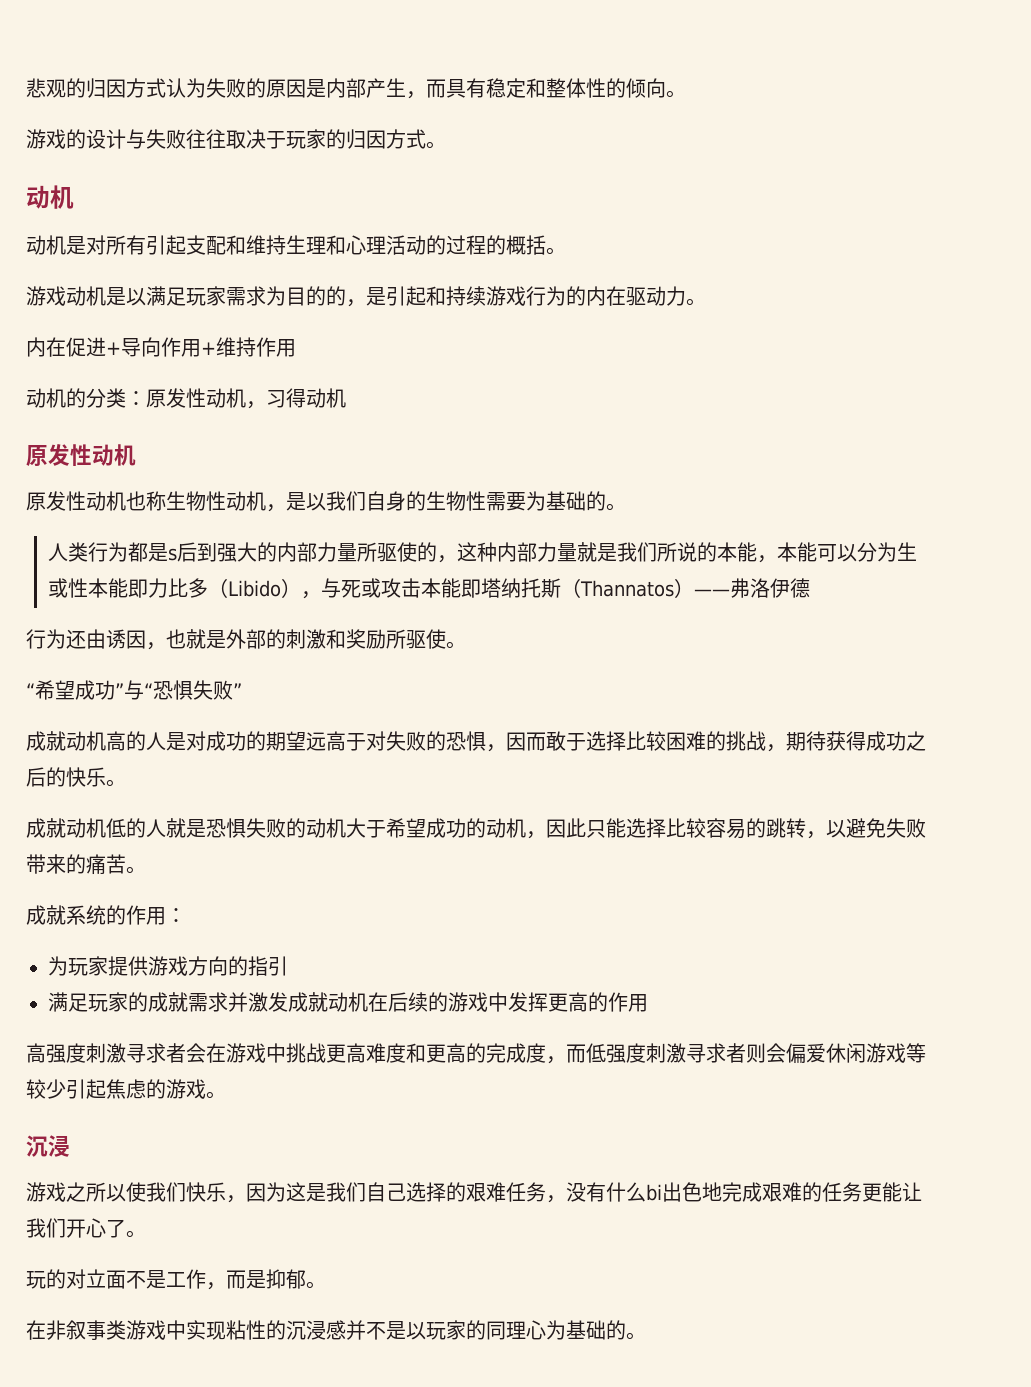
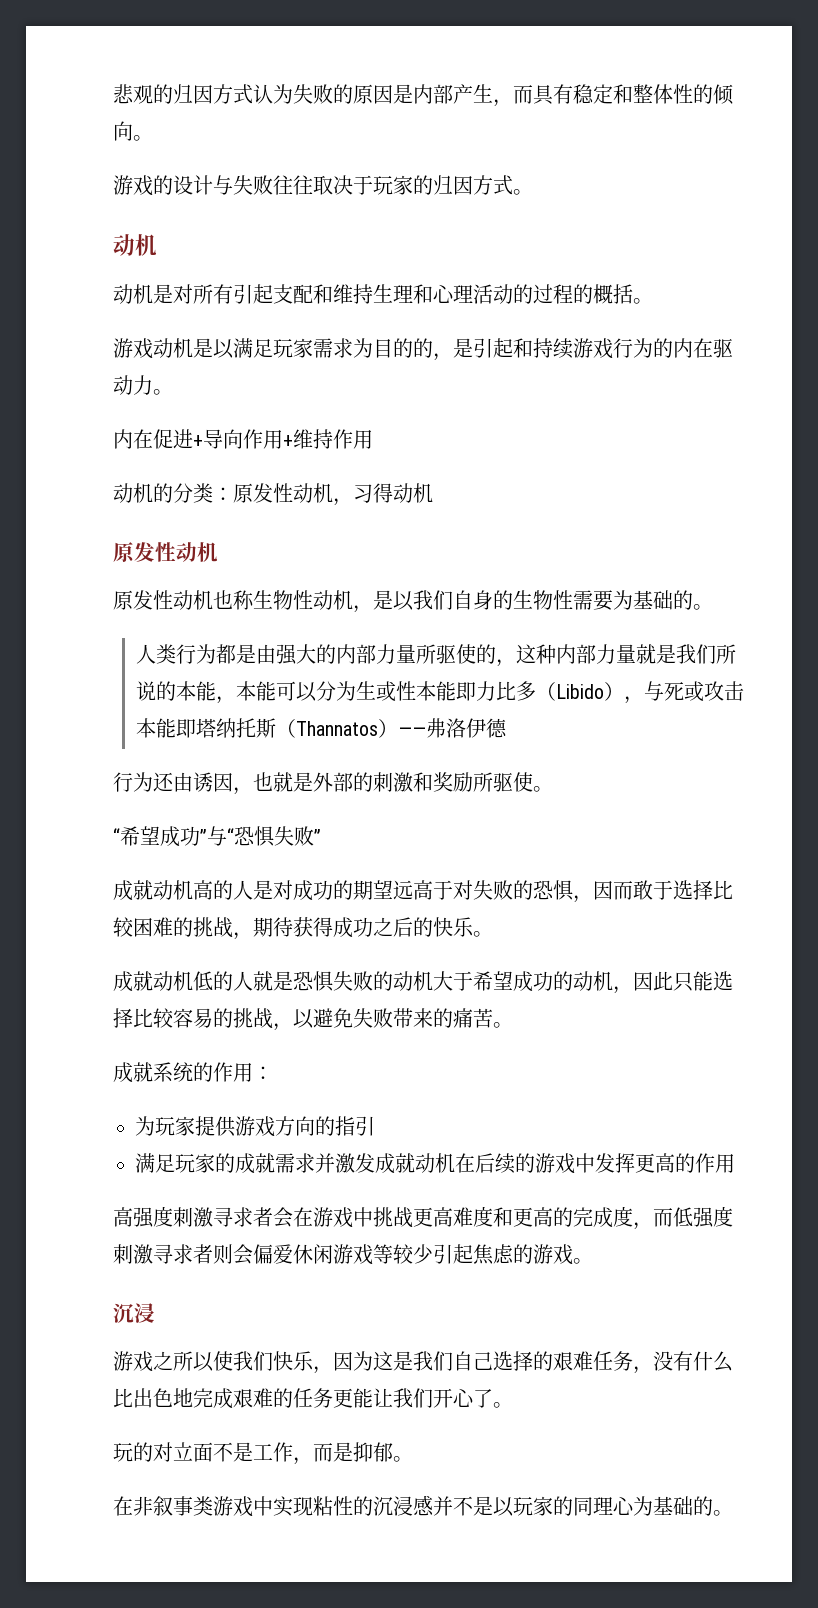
[168,542,218,562] s后到 -> [255,644,276,664] 由
[766,818,806,838] 跳转 -> [233,1008,273,1029] 挑战
[646,1184,662,1201] bi -> [113,1388,133,1408] 比

